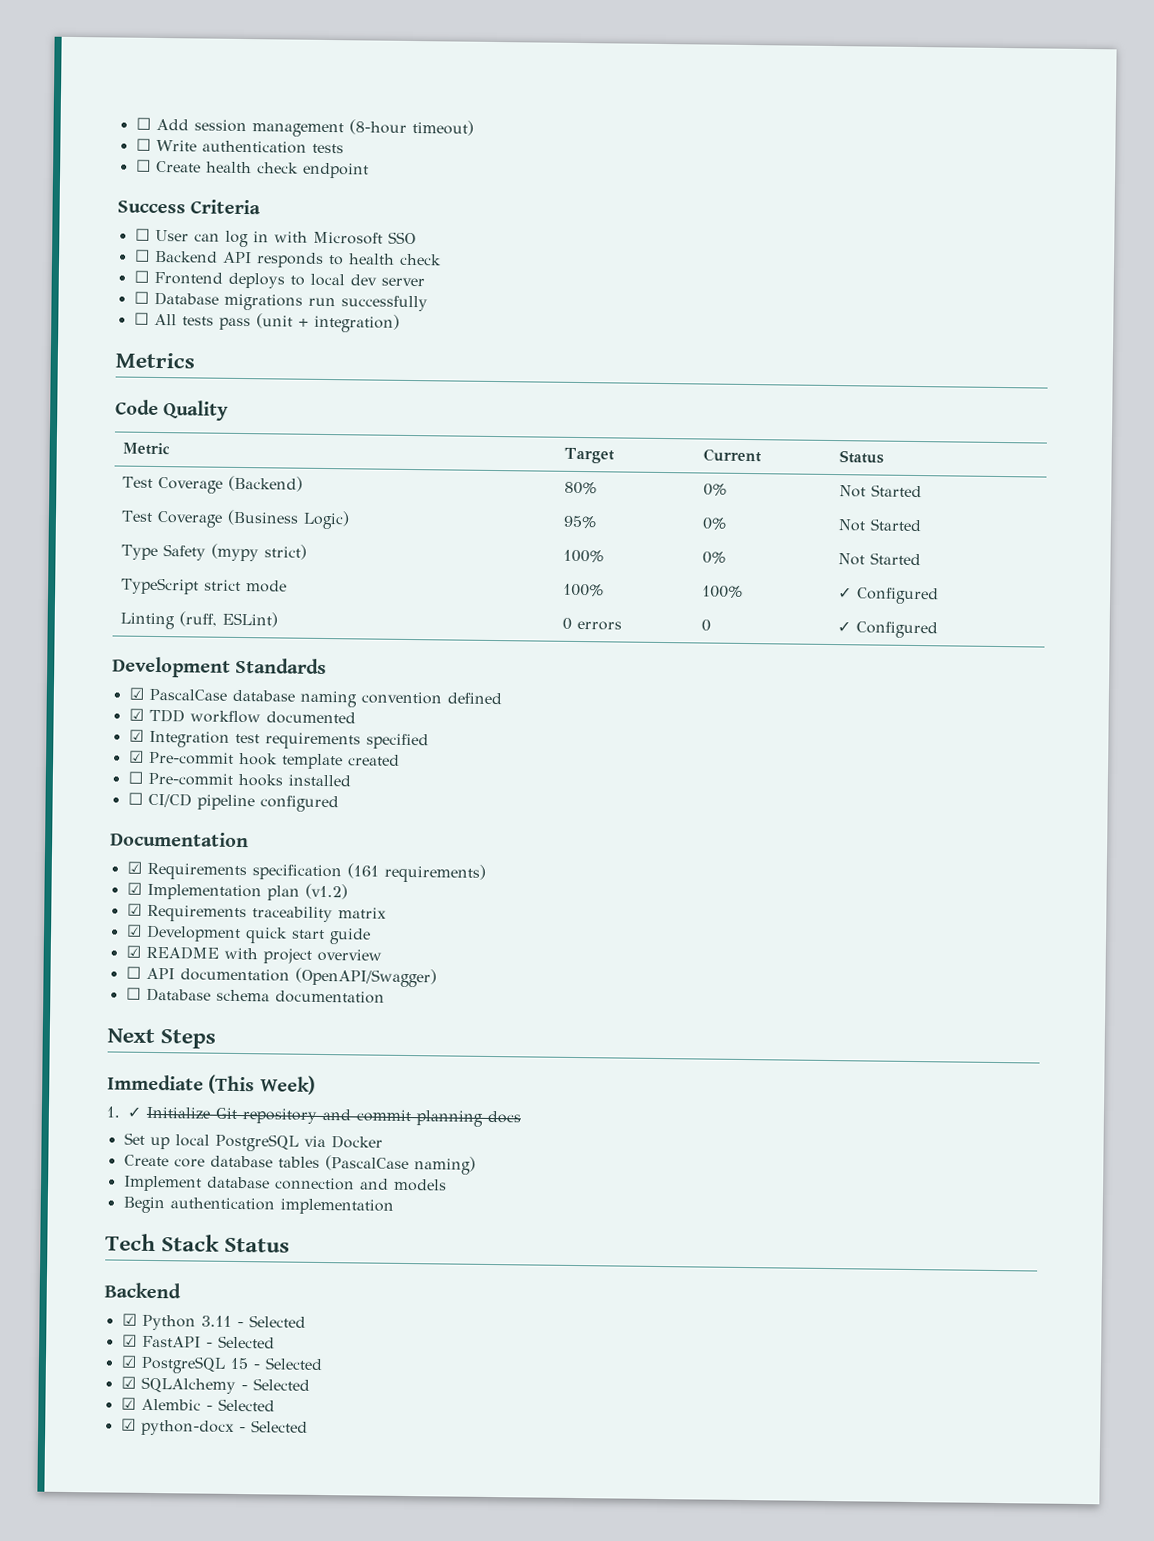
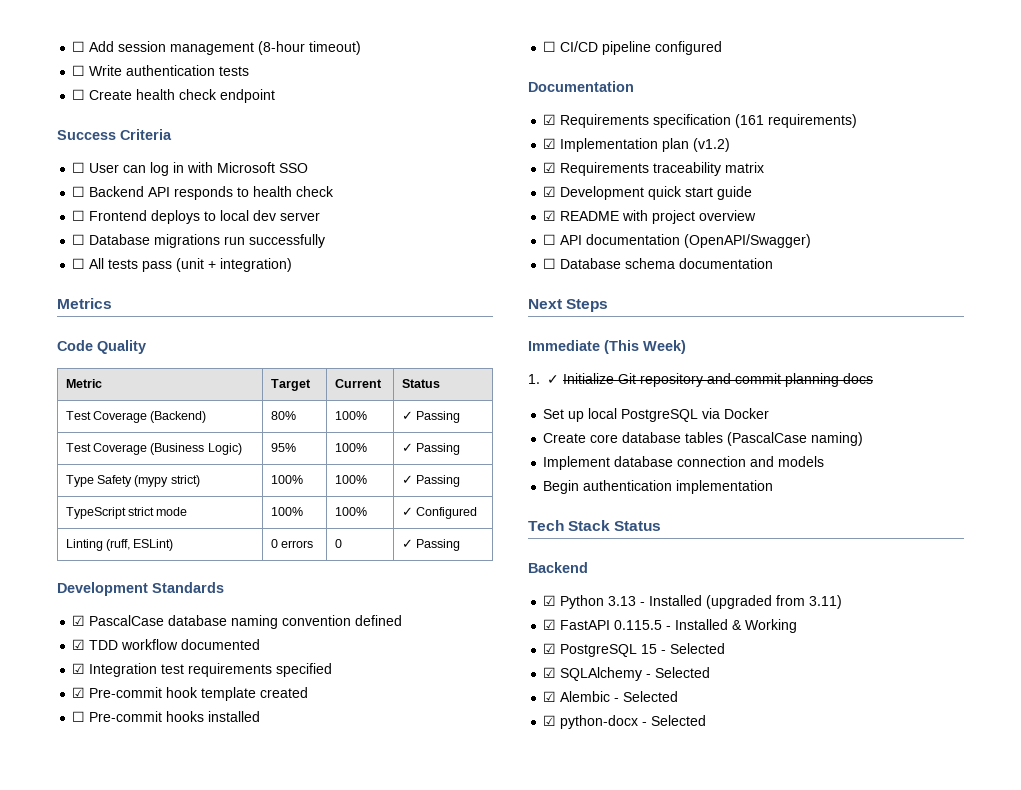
[703,483,728,496] [839,484,923,498] 0% | Not Started -> [334,411,367,420] [401,411,461,423] 100% | ✓ Passing
[702,517,728,530] [838,518,923,532] 0% | Not Started -> [334,443,367,452] [401,443,461,455] 100% | ✓ Passing
[702,551,727,564] [838,552,922,566] 0% | Not Started -> [334,475,367,484] [401,475,461,487] 100% | ✓ Passing
[856,621,939,639] Configured -> [416,539,461,551] Passing
[200,1315,306,1328] [121,1334,275,1349] 3.11 - Selected // ☑ FastAPI - Selected -> [608,595,843,609] [543,619,798,633] 3.13 - Installed (upgraded from 3.11) // ☑ FastAPI 0.115.5 - Installed & Working

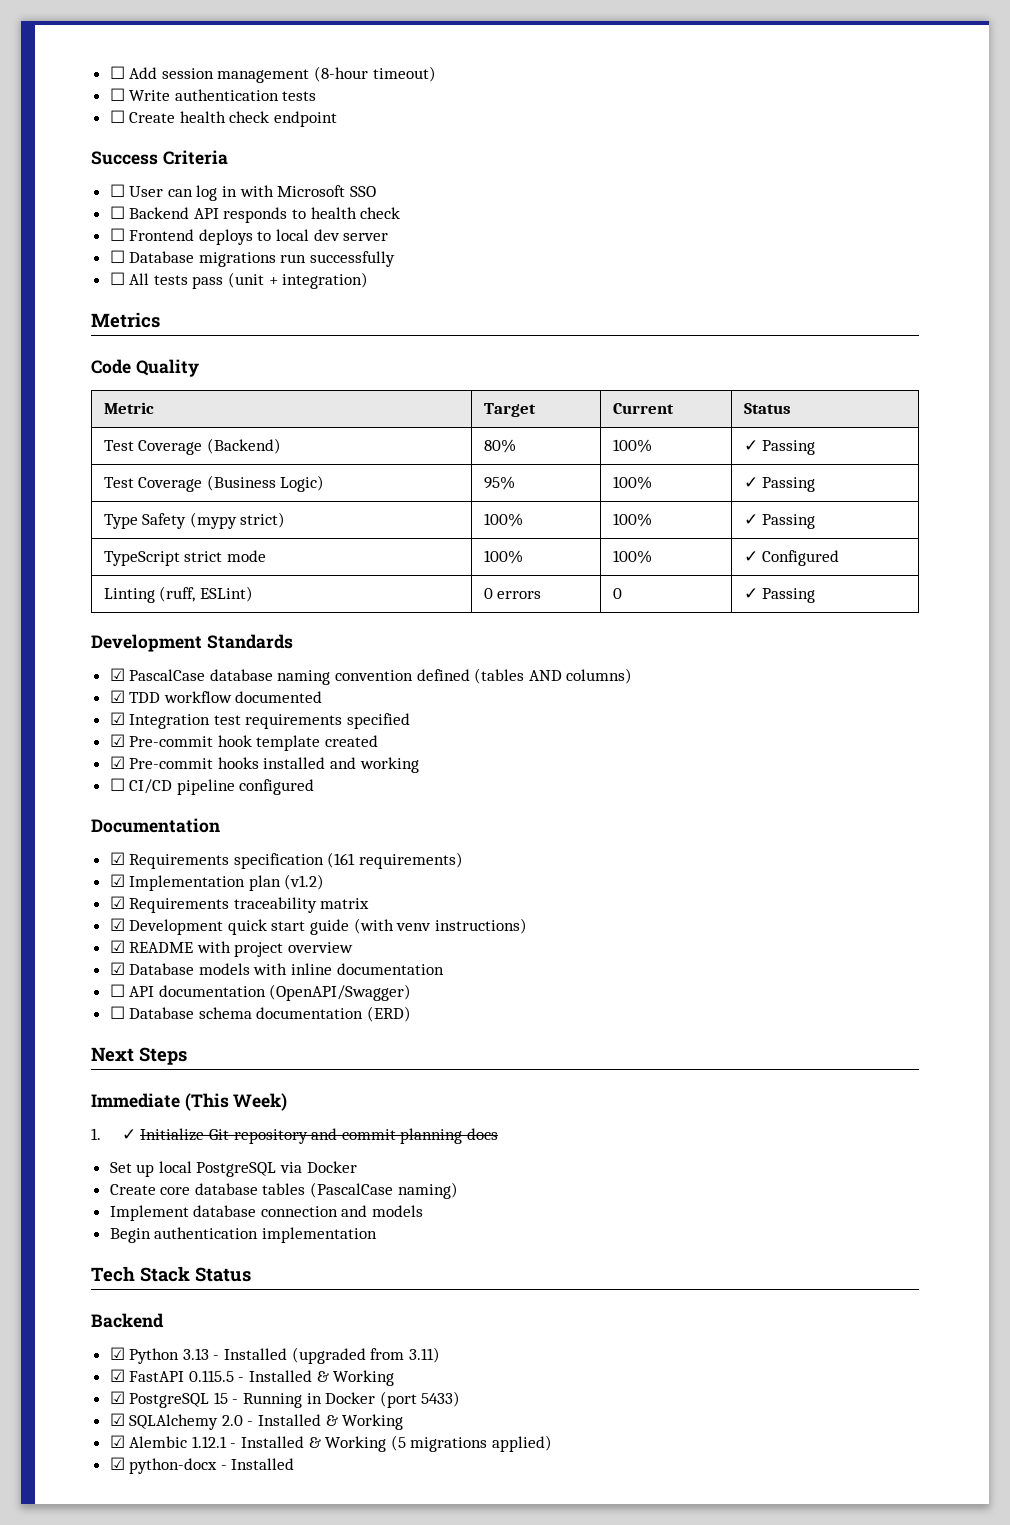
(403, 620) none -> [474,668,633,684] (tables AND columns)
[72,711,86,722] ☐ -> [109,756,125,769] ☑
(261, 716) none -> [330,757,419,773] and working
(753, 193) none -> [353,918,527,934] (with venv instructions)
(757, 215) none -> [109,962,444,975] // ☑ Database models with inline documentation
(774, 263) none -> [367,1006,412,1022] (ERD)
[670,643,726,654] [543,667,711,681] [543,691,679,702] Selected // ☑ SQLAlchemy - Selected // ☑ Alembic - Selected -> [243,1391,461,1408] [109,1413,404,1430] [109,1435,553,1452] Running in Docker (port 5433) // ☑ SQLAlchemy 2.0 - Installed & Working // ☑ Alembic 1.12.1 - Installed & Working (5 migrations applied)
[651,715,707,726] Selected -> [231,1458,295,1470] Installed

